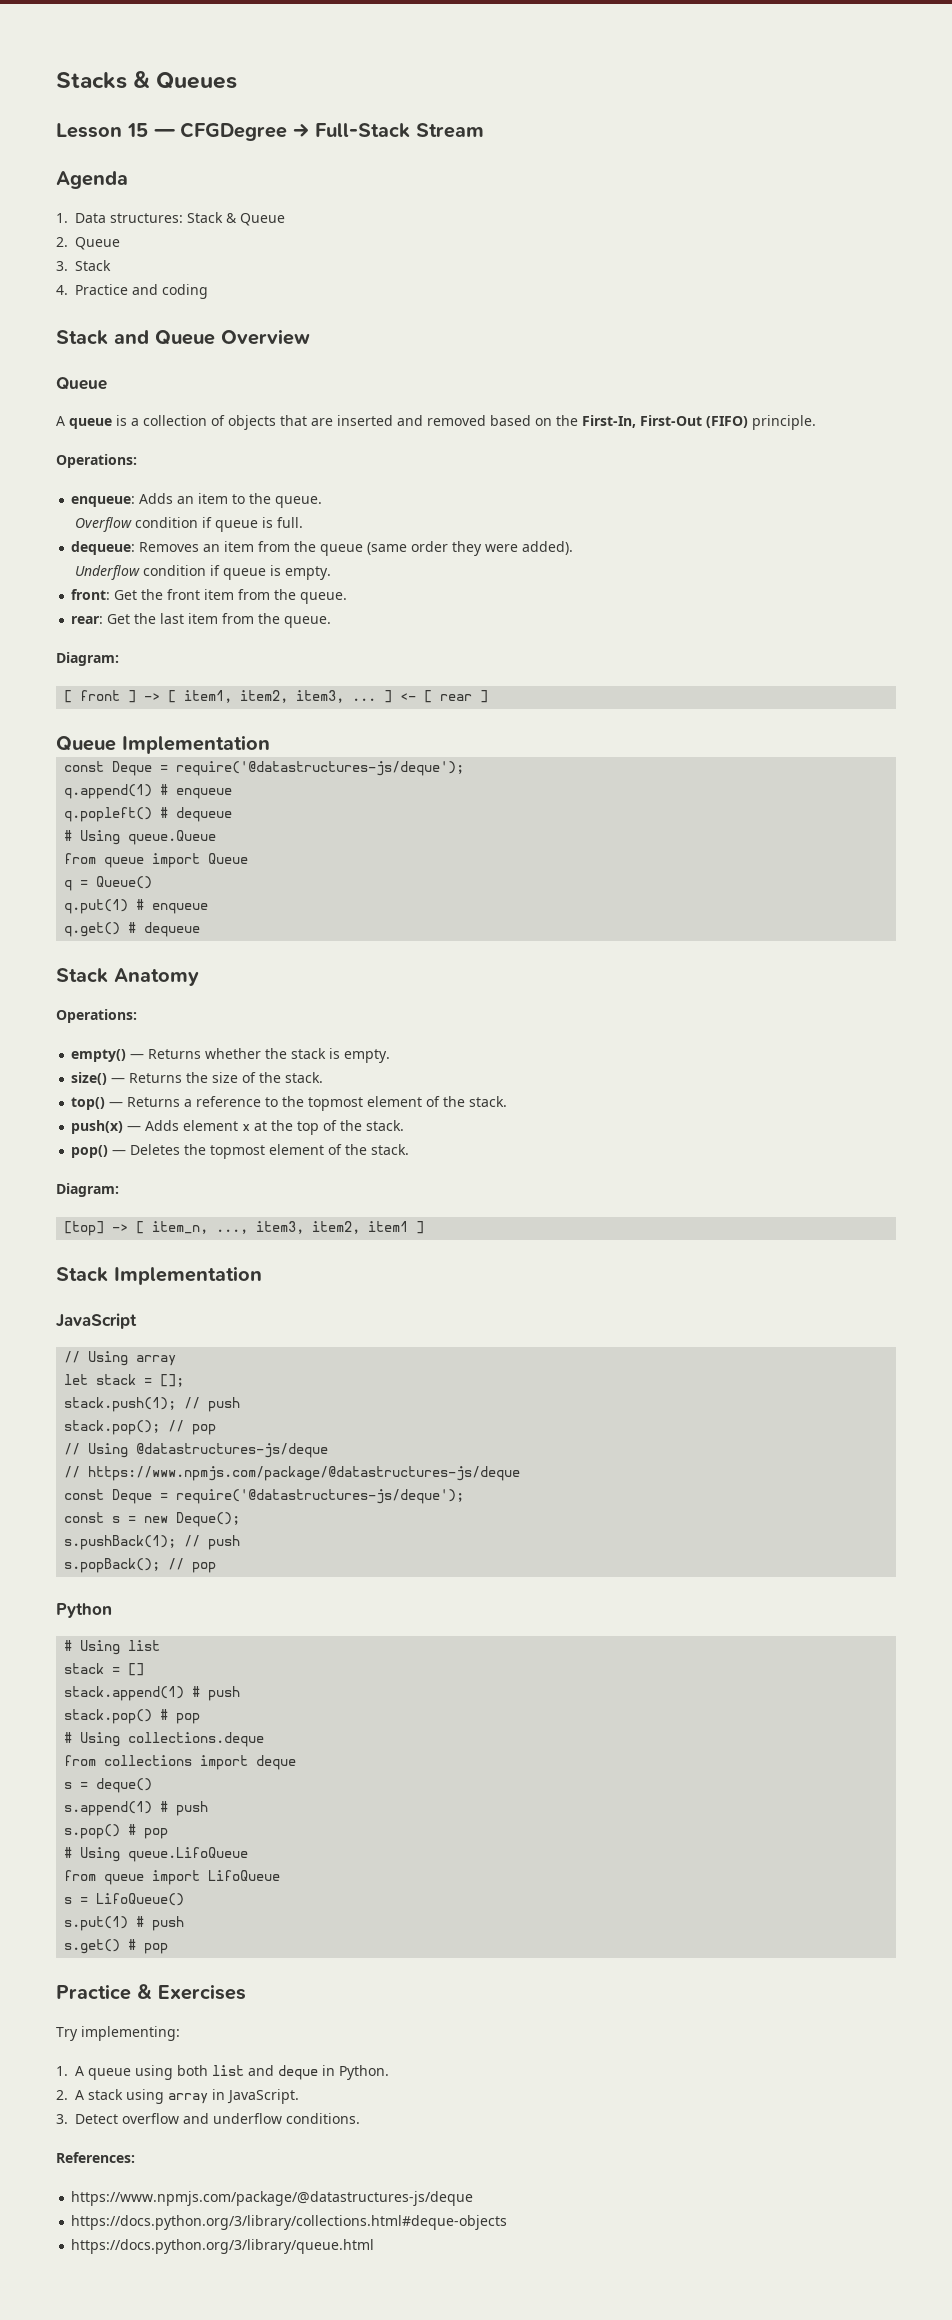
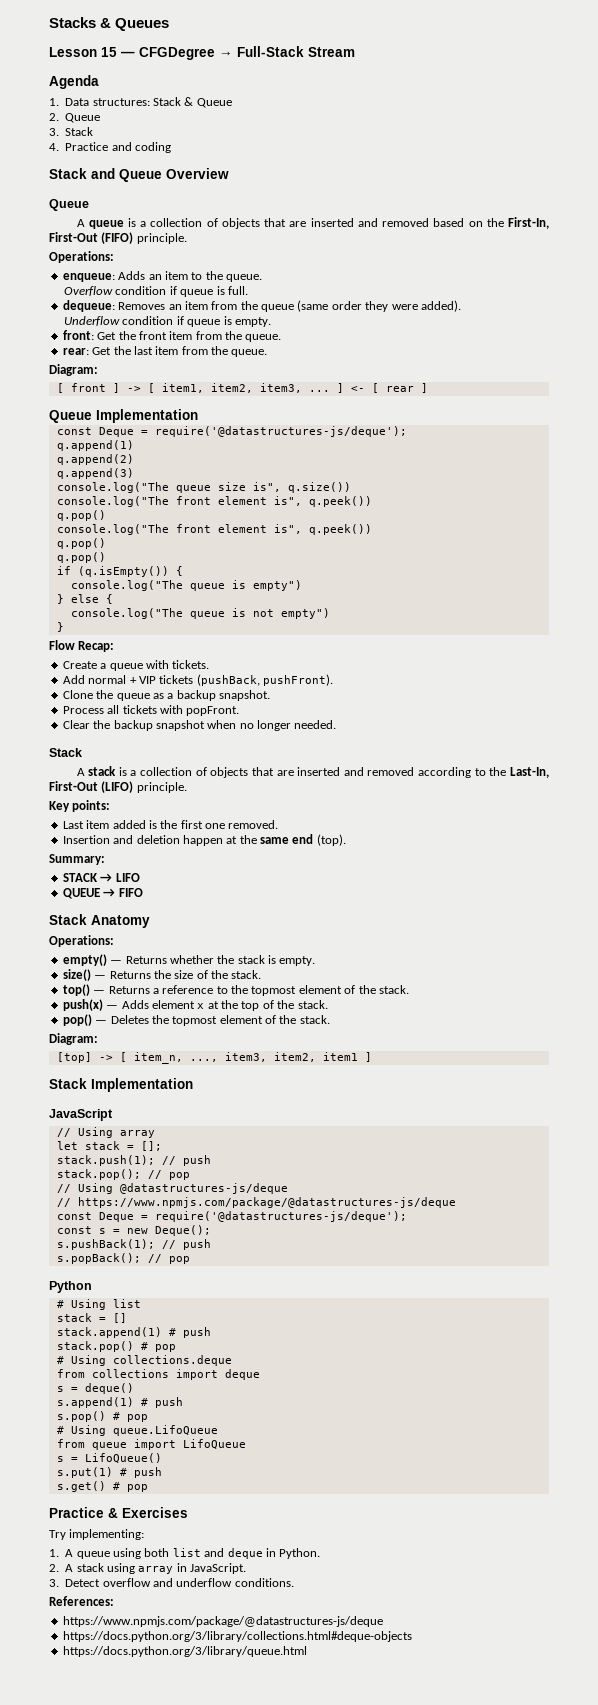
[160,784,233,799] [64,807,233,822] [64,830,217,845] [64,853,249,868] [64,876,153,891] [64,899,209,914] [64,922,201,937] # enqueue // q.popleft() # dequeue // # Using queue.Queue // from queue import Queue // q = Queue() // q.put(1) # enqueue // q.get() # dequeue -> [56,454,134,465] [56,468,134,479] [56,482,351,493] [56,496,372,507] [56,510,106,521] [56,524,372,535] [56,538,106,549] [56,552,106,563] [56,566,183,577] [70,580,302,591] [56,594,113,604] [70,608,330,619] [56,622,64,632] [49,640,115,652] [62,660,210,671] [62,674,333,686] [62,690,270,701] [62,705,240,716] [62,720,337,731] [49,748,82,757] [76,766,550,778] [49,781,187,793] [49,800,111,812] [62,820,279,829] [62,834,346,846] [49,854,105,865] [62,873,140,882] [62,888,143,899] // q.append(2) // q.append(3) // console.log("The queue size is", q.size()) // console.log("The front element is", q.peek()) // q.pop() // console.log("The front element is", q.peek()) // q.pop() // q.pop() // if (q.isEmpty()) { // console.log("The queue is empty") // } else { // console.log("The queue is not empty") // } // Flow Recap: // Create a queue with tickets. // Add normal + VIP tickets (pushBack, pushFront). // Clone the queue as a backup snapshot. // Process all tickets with popFront. // Clear the backup snapshot when no longer needed. // Stack // A stack is a collection of objects that are inserted and removed according to the Last-In, First-Out (LIFO) principle. // Key points: // Last item added is the first one removed. // Insertion and deletion happen at the same end (top). // Summary: // STACK → LIFO // QUEUE → FIFO

